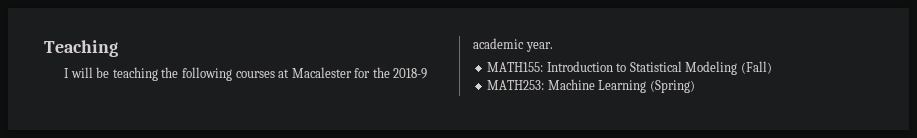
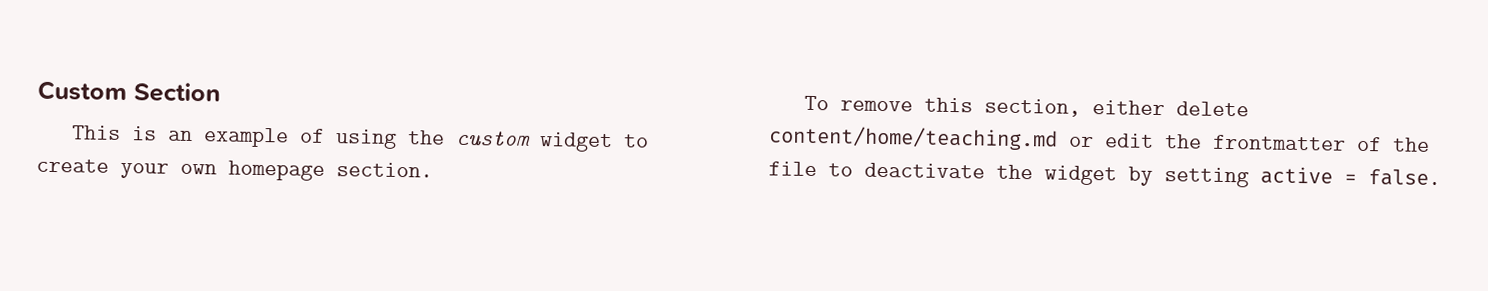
[44,40,118,57] [64,67,428,81] [473,38,553,52] [487,61,772,75] [487,79,695,93] Teaching // I will be teaching the following courses at Macalester for the 2018-9 academic year. // MATH155: Introduction to Statistical Modeling (Fall) // MATH253: Machine Learning (Spring) -> [37,80,221,103] [71,125,649,153] [36,158,433,181] [803,95,1249,117] [768,125,1430,152] [768,161,1441,188] Custom Section // This is an example of using the custom widget to create your own homepage section. // To remove this section, either delete content/home/teaching.md or edit the frontmatter of the file to deactivate the widget by setting active = false.

